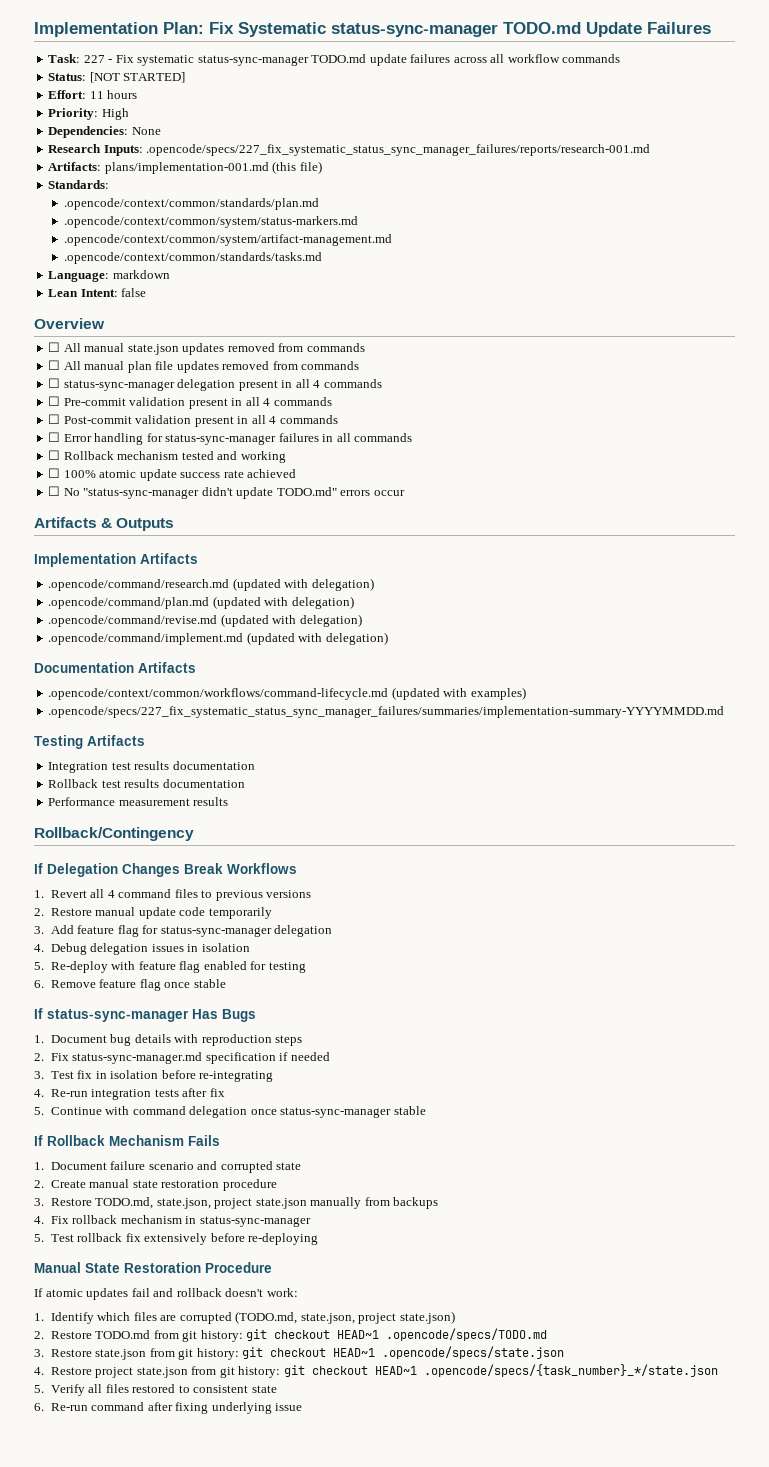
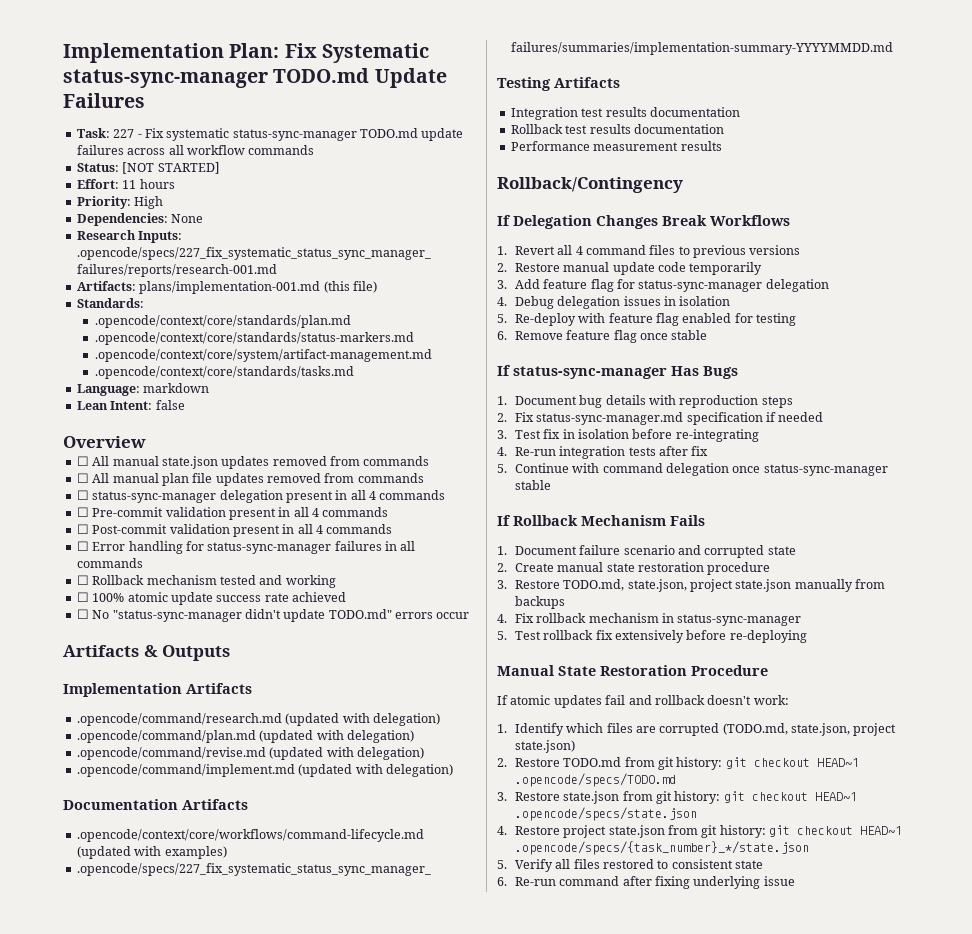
[63,198,319,210] [63,216,358,228] [63,234,392,246] [63,252,322,264] .opencode/context/common/standards/plan.md // .opencode/context/common/system/status-markers.md // .opencode/context/common/system/artifact-management.md // .opencode/context/common/standards/tasks.md -> [94,315,351,328] [94,332,414,345] [94,349,432,362] [94,366,354,379] .opencode/context/core/standards/plan.md // .opencode/context/core/standards/status-markers.md // .opencode/context/core/system/artifact-management.md // .opencode/context/core/standards/tasks.md
[48,688,389,700] .opencode/context/common/workflows/command-lifecycle.md -> [76,829,424,842] .opencode/context/core/workflows/command-lifecycle.md

